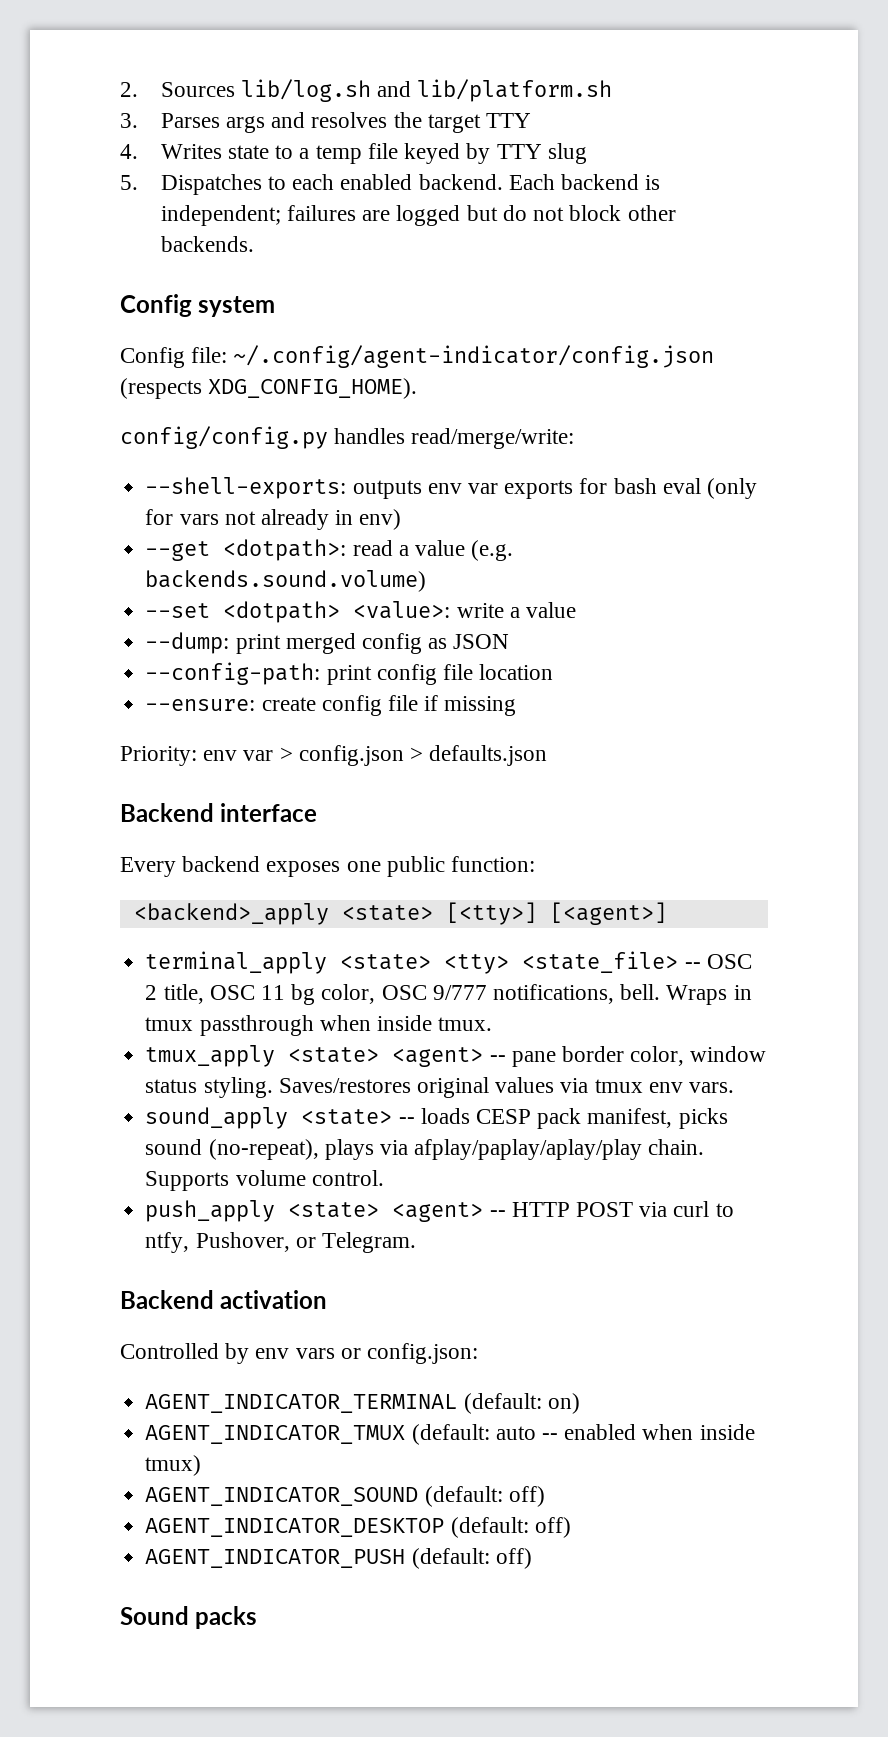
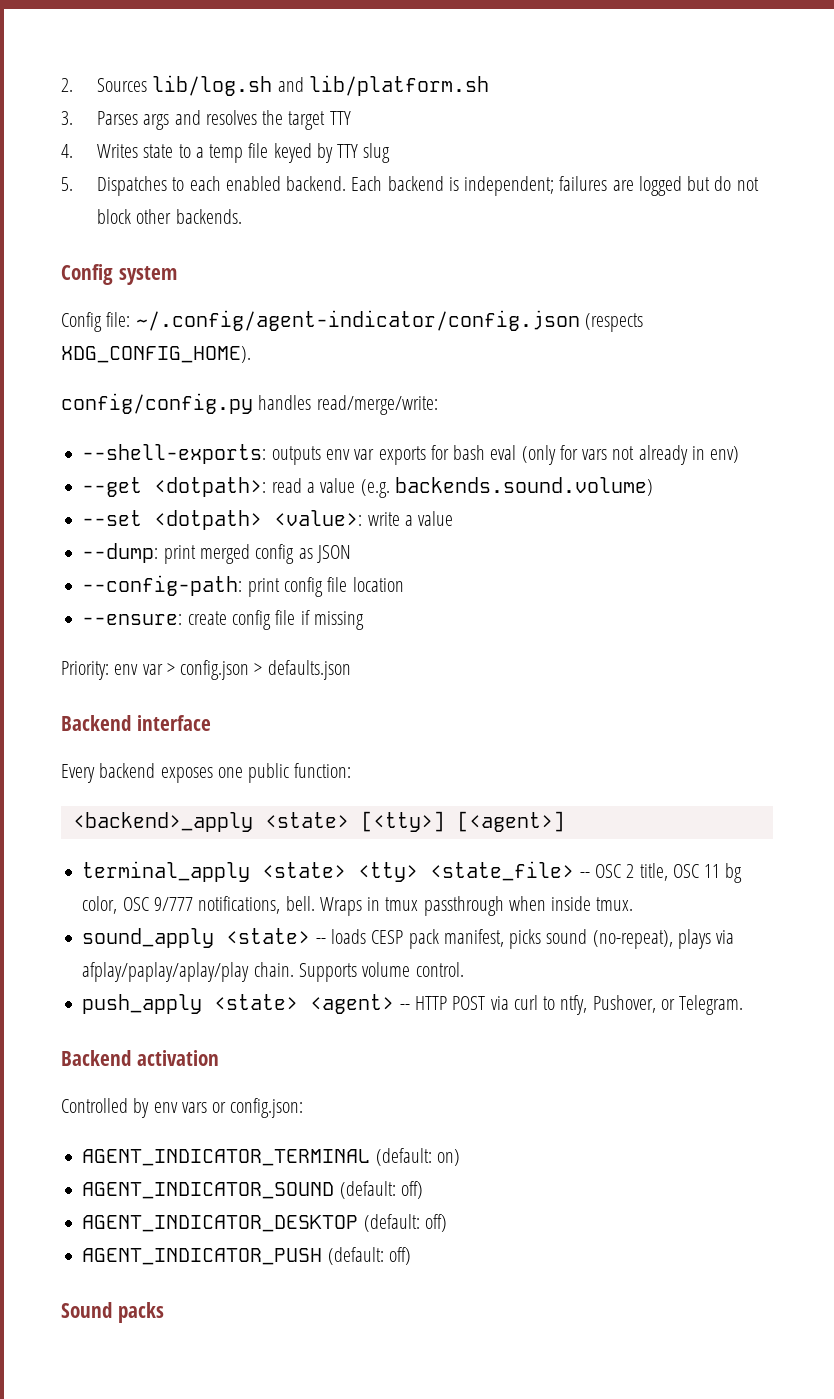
[145,1045,767,1067] [145,1077,734,1098] // tmux_apply <state> <agent> -- pane border color, window status styling. Saves/restores original values via tmux env vars. -> (634, 904) none
[145,1424,755,1445] [145,1455,202,1476] // AGENT_INDICATOR_TMUX (default: auto -- enabled when inside tmux) -> (460, 1157) none

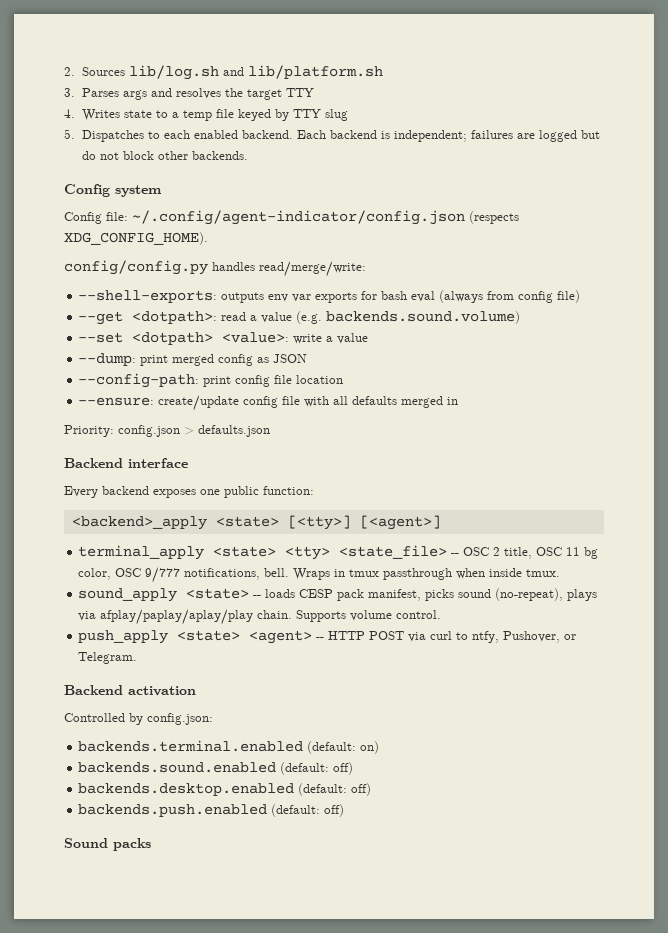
[521,445,740,465] (only for vars not already in env) -> [439,290,581,303] (always from config file)
[187,610,364,630] [61,661,175,680] create config file if missing // Priority: env var > -> [158,395,459,411] [64,425,114,437] create/update config file with all defaults merged in // Priority:
[153,1102,227,1113] env vars or -> (143, 719) none
[82,1149,371,1166] AGENT_INDICATOR_TERMINAL -> [78,740,304,752] backends.terminal.enabled
[82,1181,423,1199] [82,1214,447,1232] [82,1248,323,1265] AGENT_INDICATOR_SOUND (default: off) // AGENT_INDICATOR_DESKTOP (default: off) // AGENT_INDICATOR_PUSH -> [78,762,354,775] [78,783,372,796] [78,804,268,817] backends.sound.enabled (default: off) // backends.desktop.enabled (default: off) // backends.push.enabled

